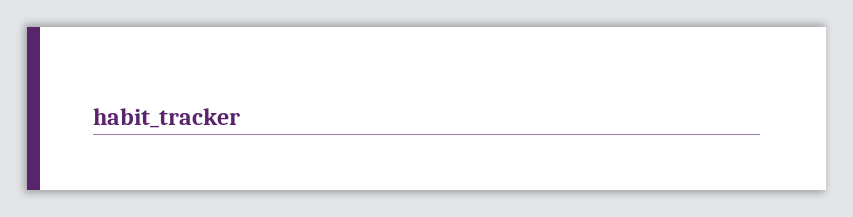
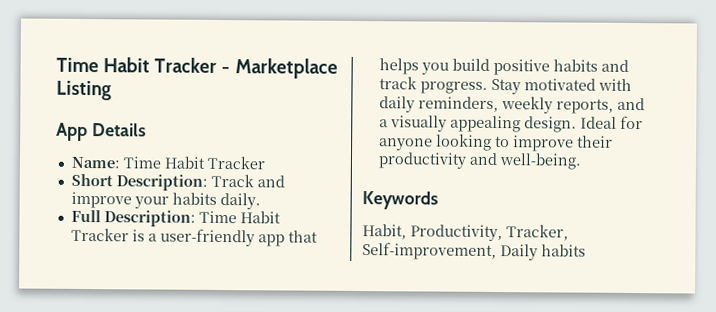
[93,108,240,128] habit_tracker -> [56,57,338,79] [56,80,112,101] [56,122,146,142] [70,155,265,170] [70,173,285,191] [70,191,261,210] [70,209,281,227] [70,227,318,247] [378,58,629,76] [378,76,632,95] [378,96,645,114] [378,115,643,133] [378,133,613,152] [377,152,582,170] [362,191,438,210] [362,224,569,242] [362,242,586,261] Time Habit Tracker - Marketplace Listing // App Details // Name: Time Habit Tracker // Short Description: Track and improve your habits daily. // Full Description: Time Habit Tracker is a user-friendly app that helps you build positive habits and track progress. Stay motivated with daily reminders, weekly reports, and a visually appealing design. Ideal for anyone looking to improve their productivity and well-being. // Keywords // Habit, Productivity, Tracker, Self-improvement, Daily habits

